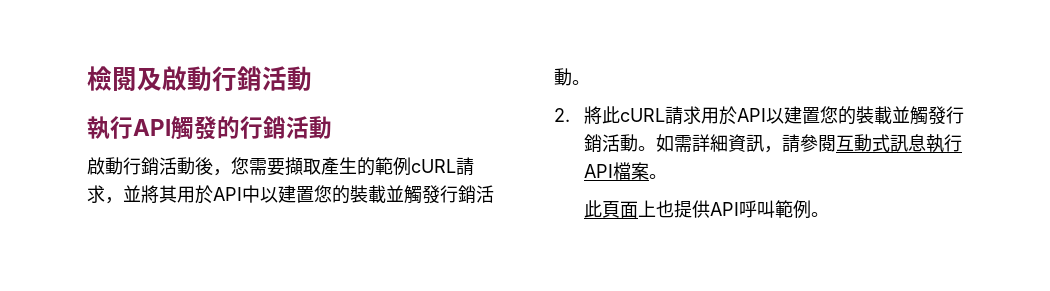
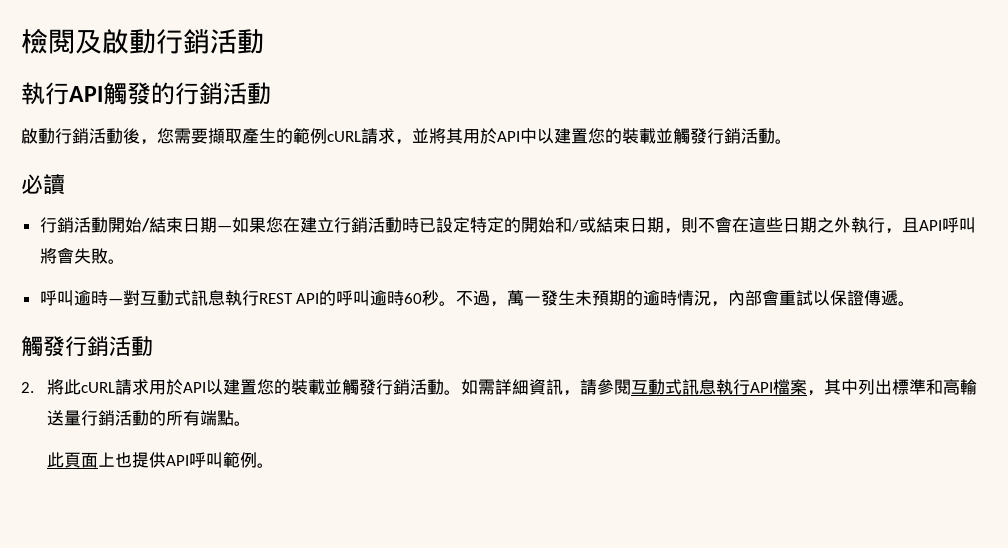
(590, 82) none -> [21,174,65,195] [39,216,976,234] [39,247,125,264] [39,289,916,307] [21,336,153,357] // 必讀 // 行銷活動開始/結束日期—如果您在建立行銷活動時已設定特定的開始和/或結束日期，則不會在這些日期之外執行，且API呼叫將會失敗。 // 呼叫逾時—對互動式訊息執行REST API的呼叫逾時60秒。不過，萬一發生未預期的逾時情況，內部會重試以保證傳遞。 // 觸發行銷活動
(649, 171) none -> [806,379,977,396] [46,410,234,426] ，其中列出標準和高輸送量行銷活動的所有端點

